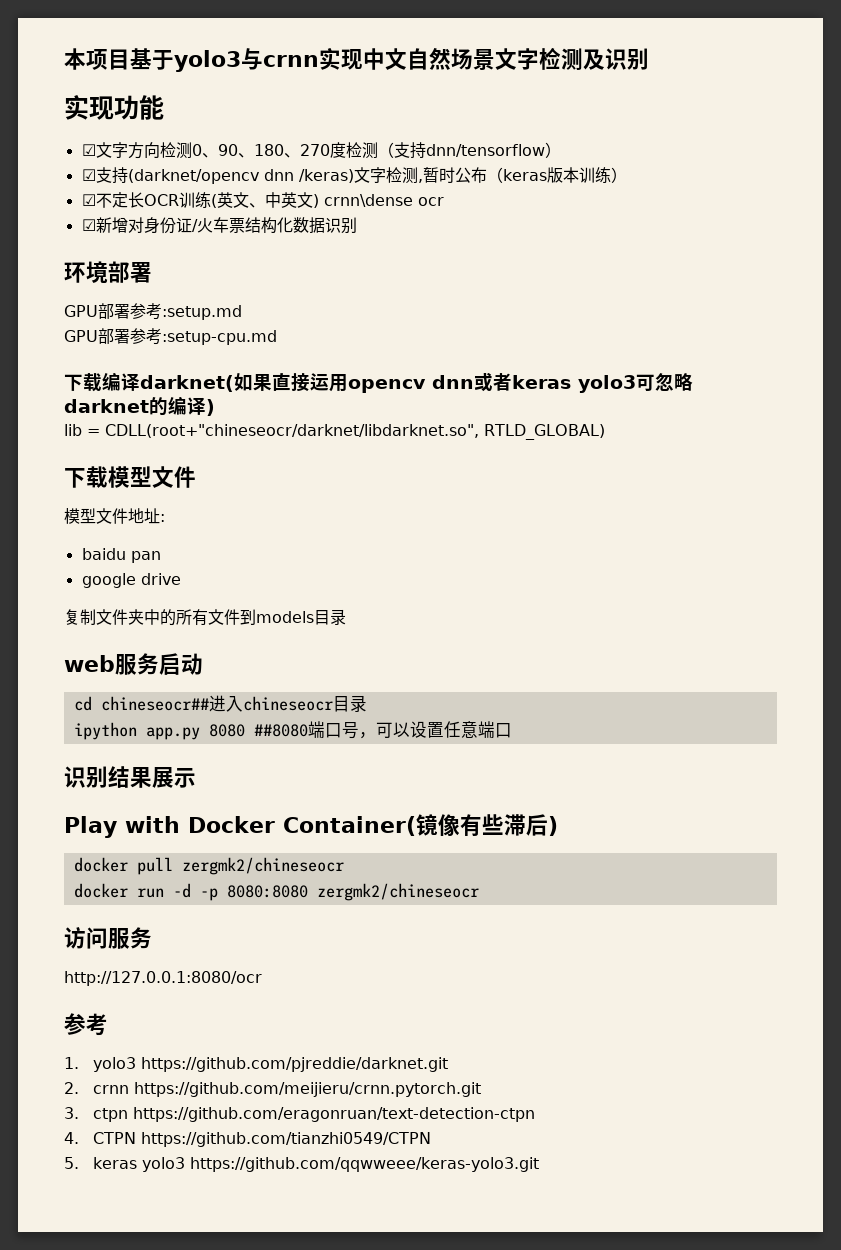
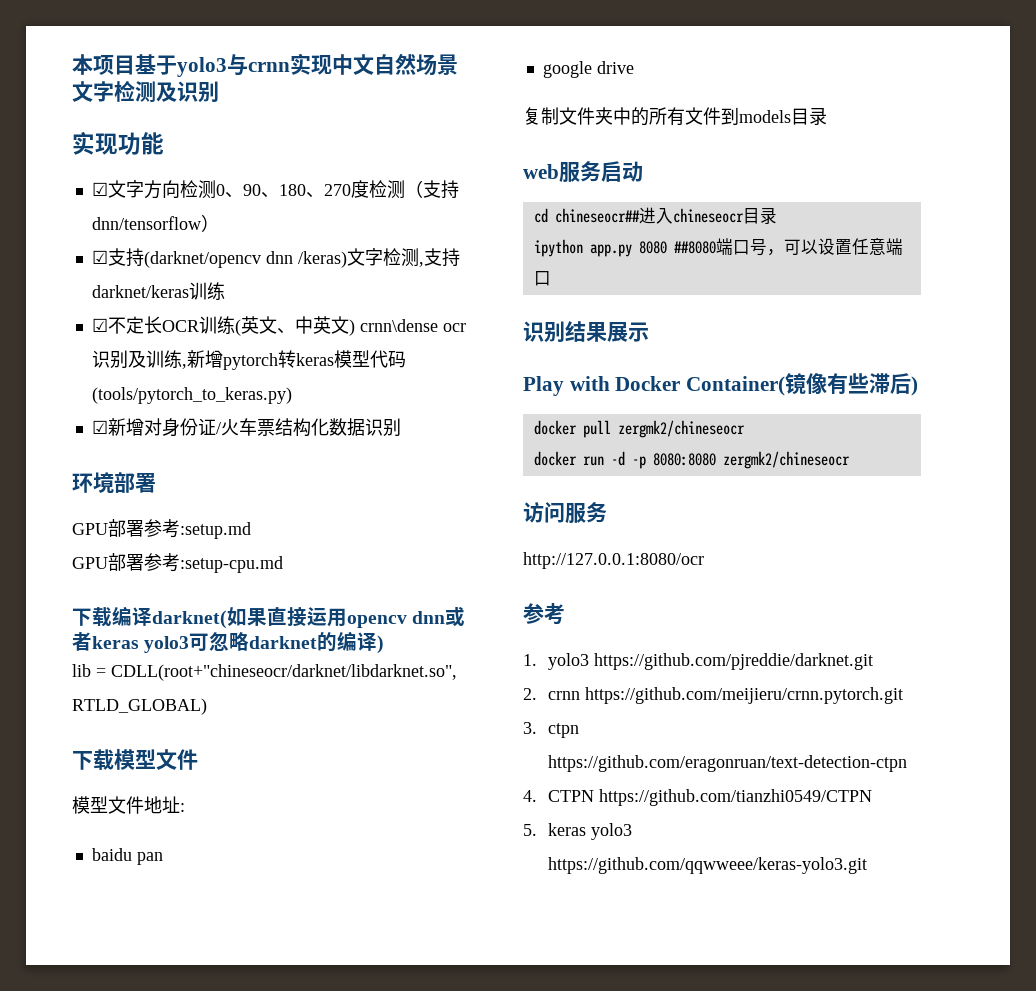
[422,167,627,183] 暂时公布（keras版本训练） -> [423,248,460,267] [91,282,225,300] 支持darknet/keras训练
(444, 201) none -> [91,350,406,370] [91,387,292,404] 识别及训练,新增pytorch转keras模型代码(tools/pytorch_to_keras.py)

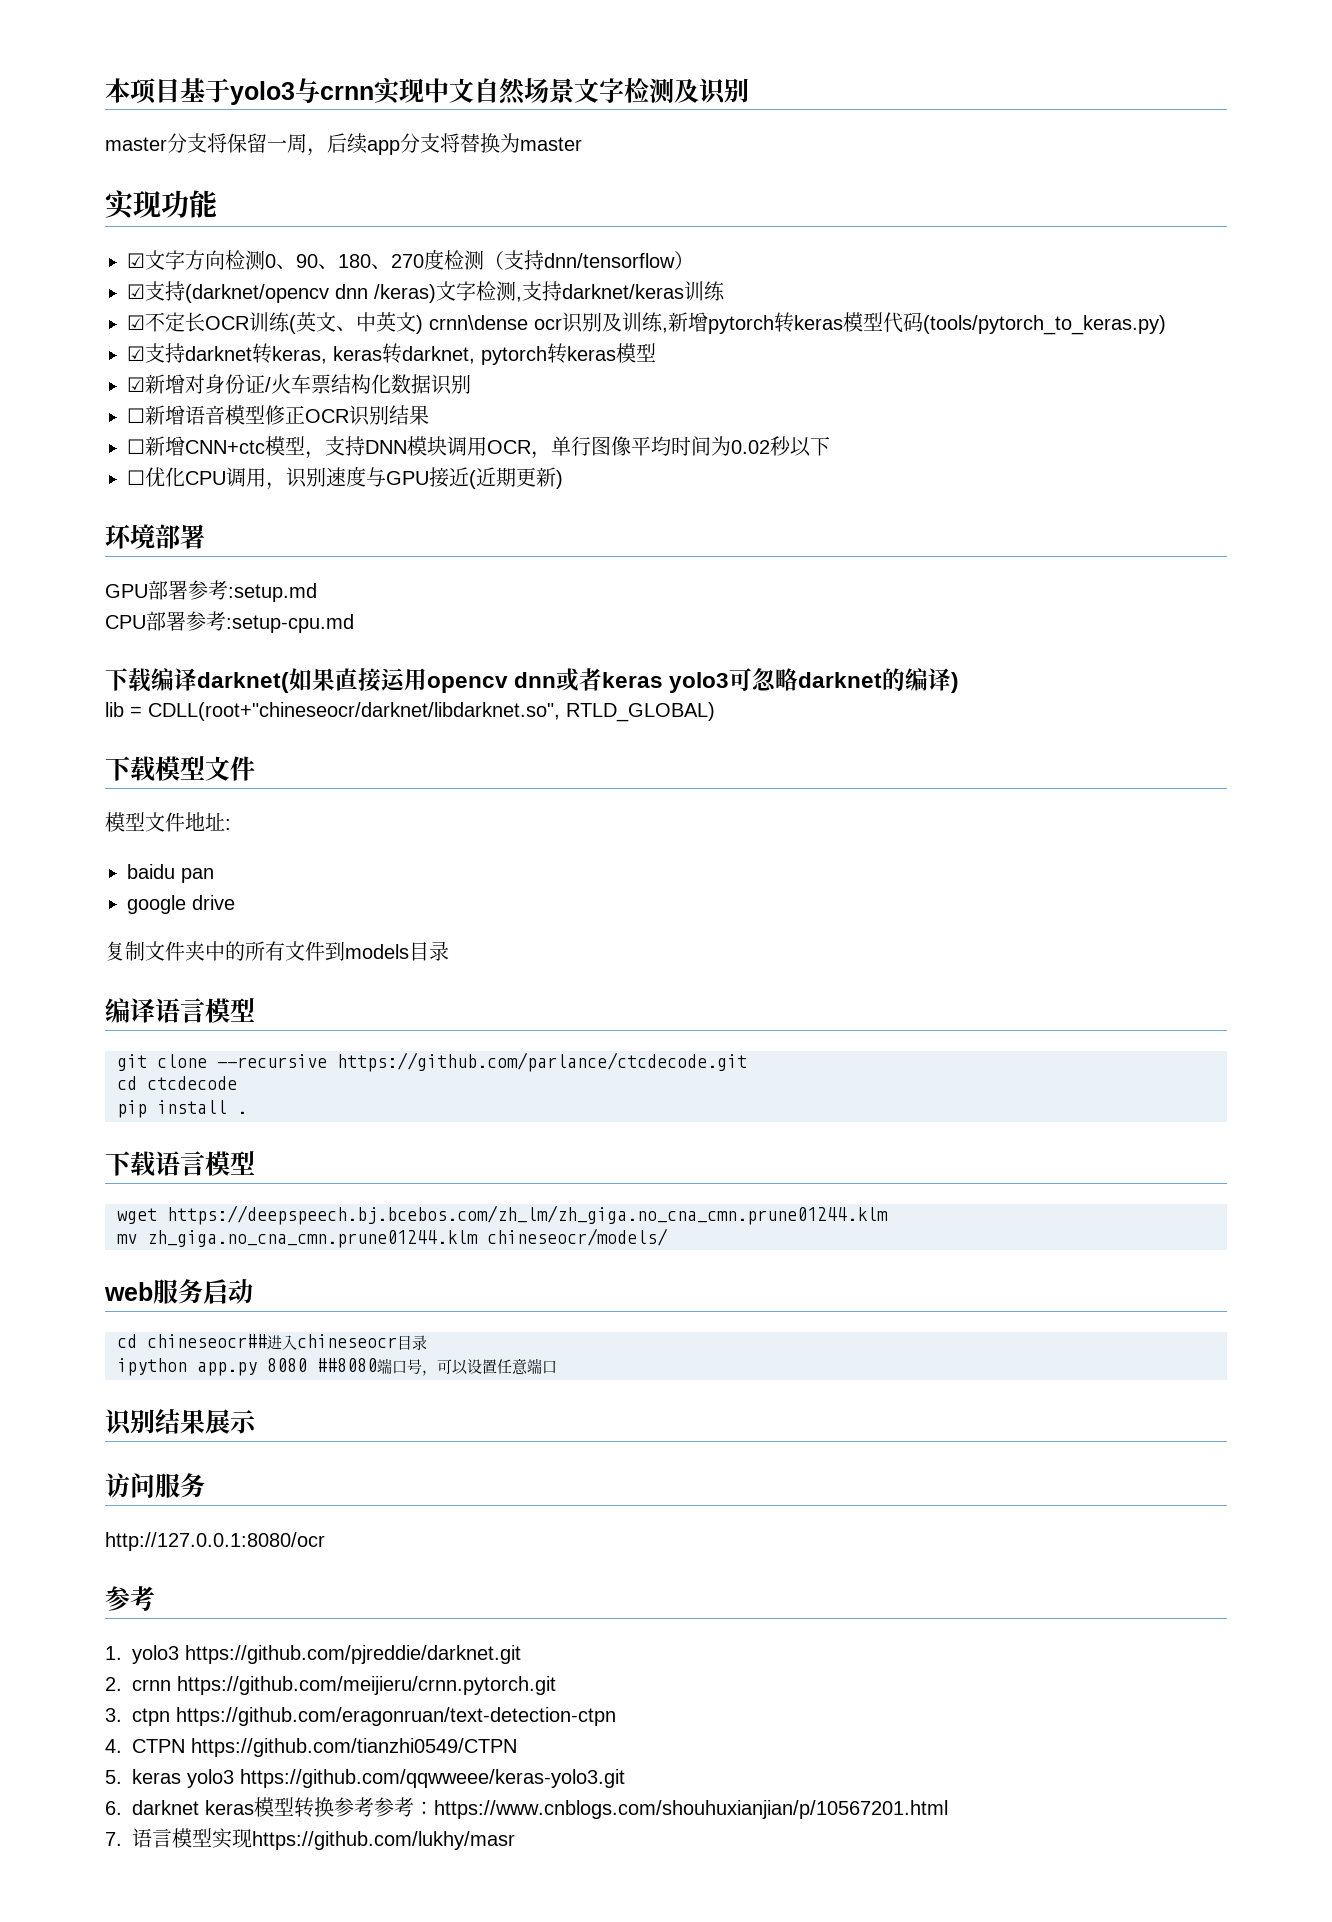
(219, 92) none -> [105,133,582,156] // master分支将保留一周，后续app分支将替换为master
(292, 395) none -> [127,343,656,365] // ☑支持darknet转keras, keras转darknet, pytorch转keras模型
(401, 427) none -> [127,405,429,426] [127,436,830,459] [127,466,563,490] // ☐新增语音模型修正OCR识别结果 // ☐新增CNN+ctc模型，支持DNN模块调用OCR，单行图像平均时间为0.02秒以下 // ☐优化CPU调用，识别速度与GPU接近(近期更新)
[72,557,108,569] GPU -> [105,615,146,629] CPU
(827, 116) none -> [105,998,255,1023] [117,1052,747,1072] [117,1076,237,1090] [117,1100,247,1118] [105,1151,255,1177] [117,1205,888,1225] [117,1228,668,1248] // 编译语言模型 // git clone --recursive https://github.com/parlance/ctcdecode.git // cd ctcdecode // pip install . // 下载语言模型 // wget https://deepspeech.bj.bcebos.com/zh_lm/zh_giga.no_cna_cmn.prune01244.klm // mv zh_giga.no_cna_cmn.prune01244.klm chineseocr/models/
[523,373,919,396] [533,420,745,438] [533,451,850,469] // Play with Docker Container(镜像有些滞后) // docker pull zergmk2/chineseocr // docker run -d -p 8080:8080 zergmk2/chineseocr -> (257, 1422) none
(868, 865) none -> [105,1797,948,1819] [105,1828,515,1850] // 6. darknet keras模型转换参考参考：https://www.cnblogs.com/shouhuxianjian/p/10567201.html // 7.语言模型实现https://github.com/lukhy/masr

